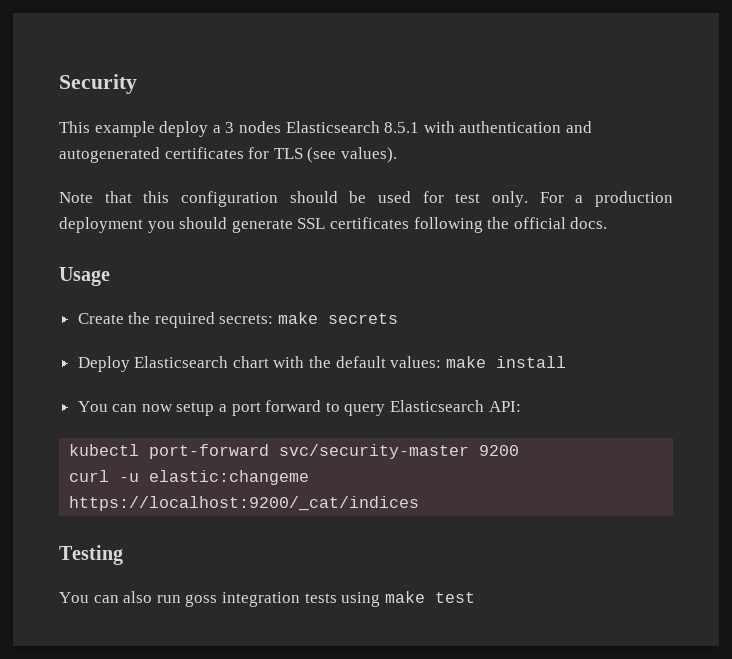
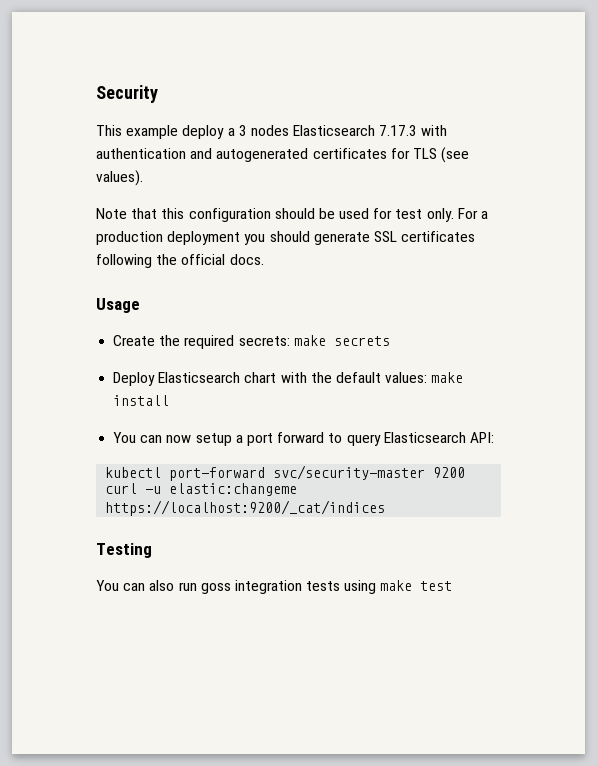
[384,122,420,133] 8.5.1 -> [379,125,418,136] 7.17.3

